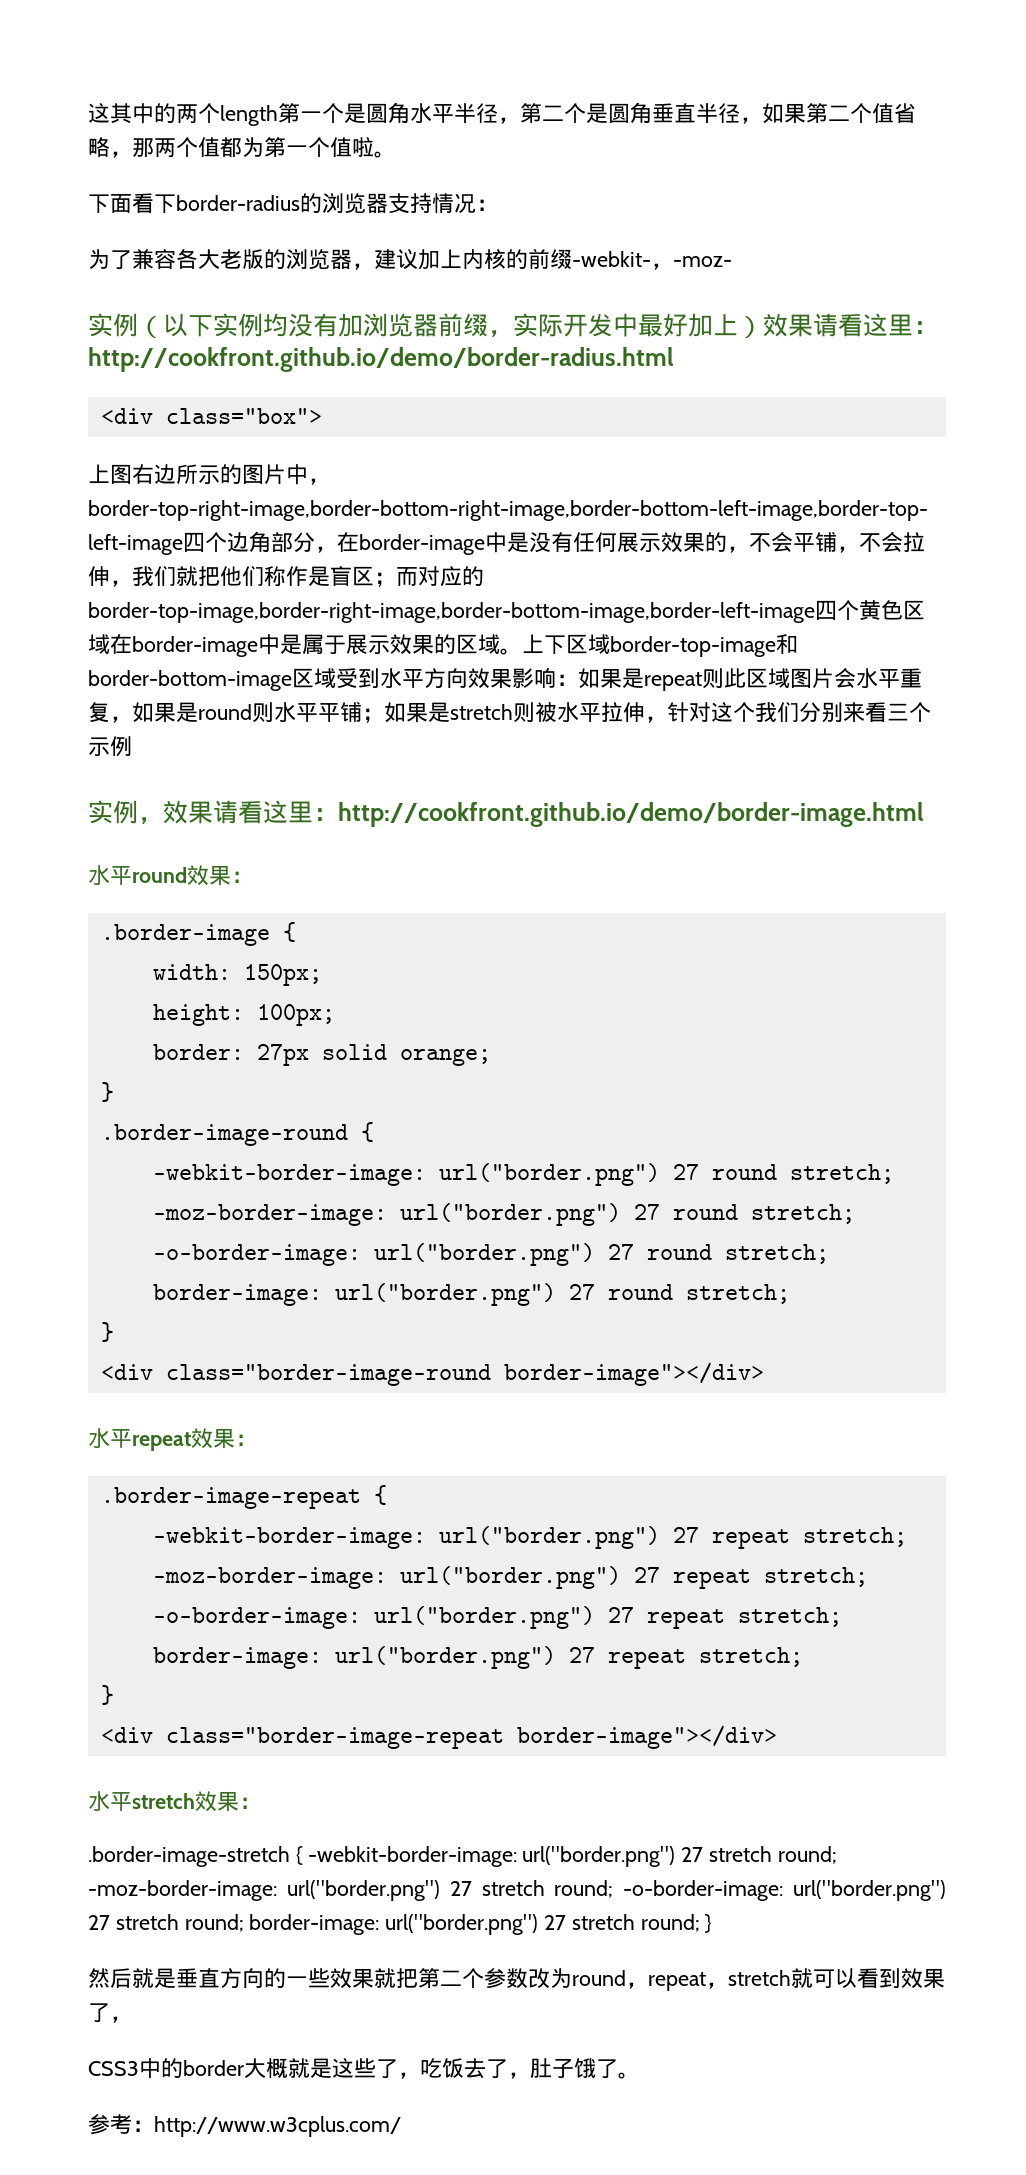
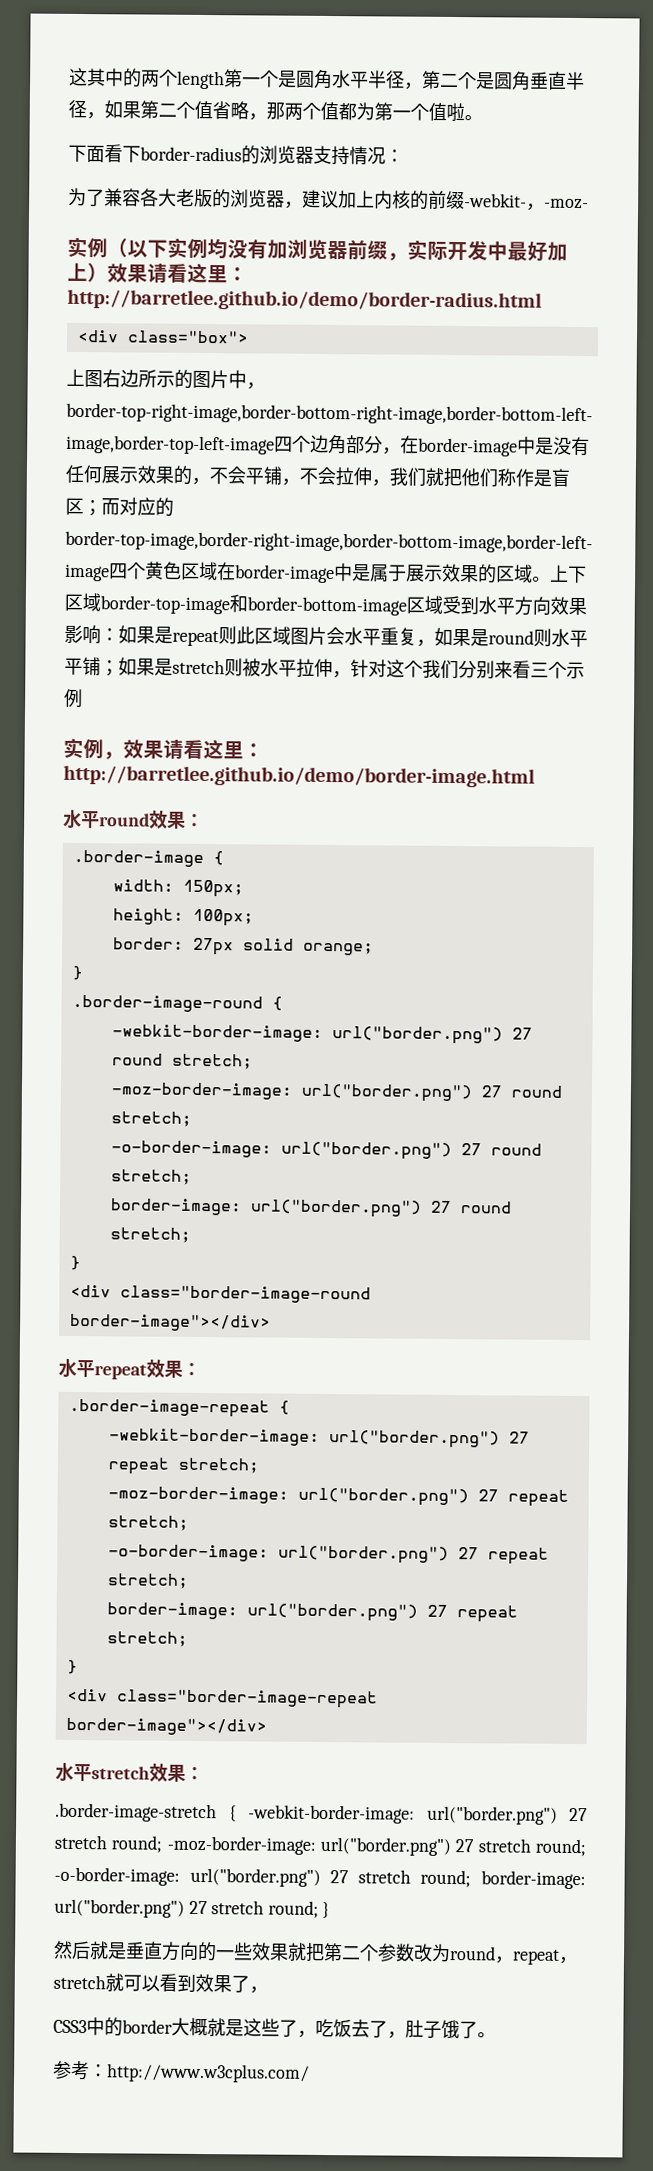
[88,347,674,372] http://cookfront.github.io/demo/border-radius.html -> [67,288,542,312] http://barretlee.github.io/demo/border-radius.html
[338,802,924,827] http://cookfront.github.io/demo/border-image.html -> [63,764,535,788] http://barretlee.github.io/demo/border-image.html

